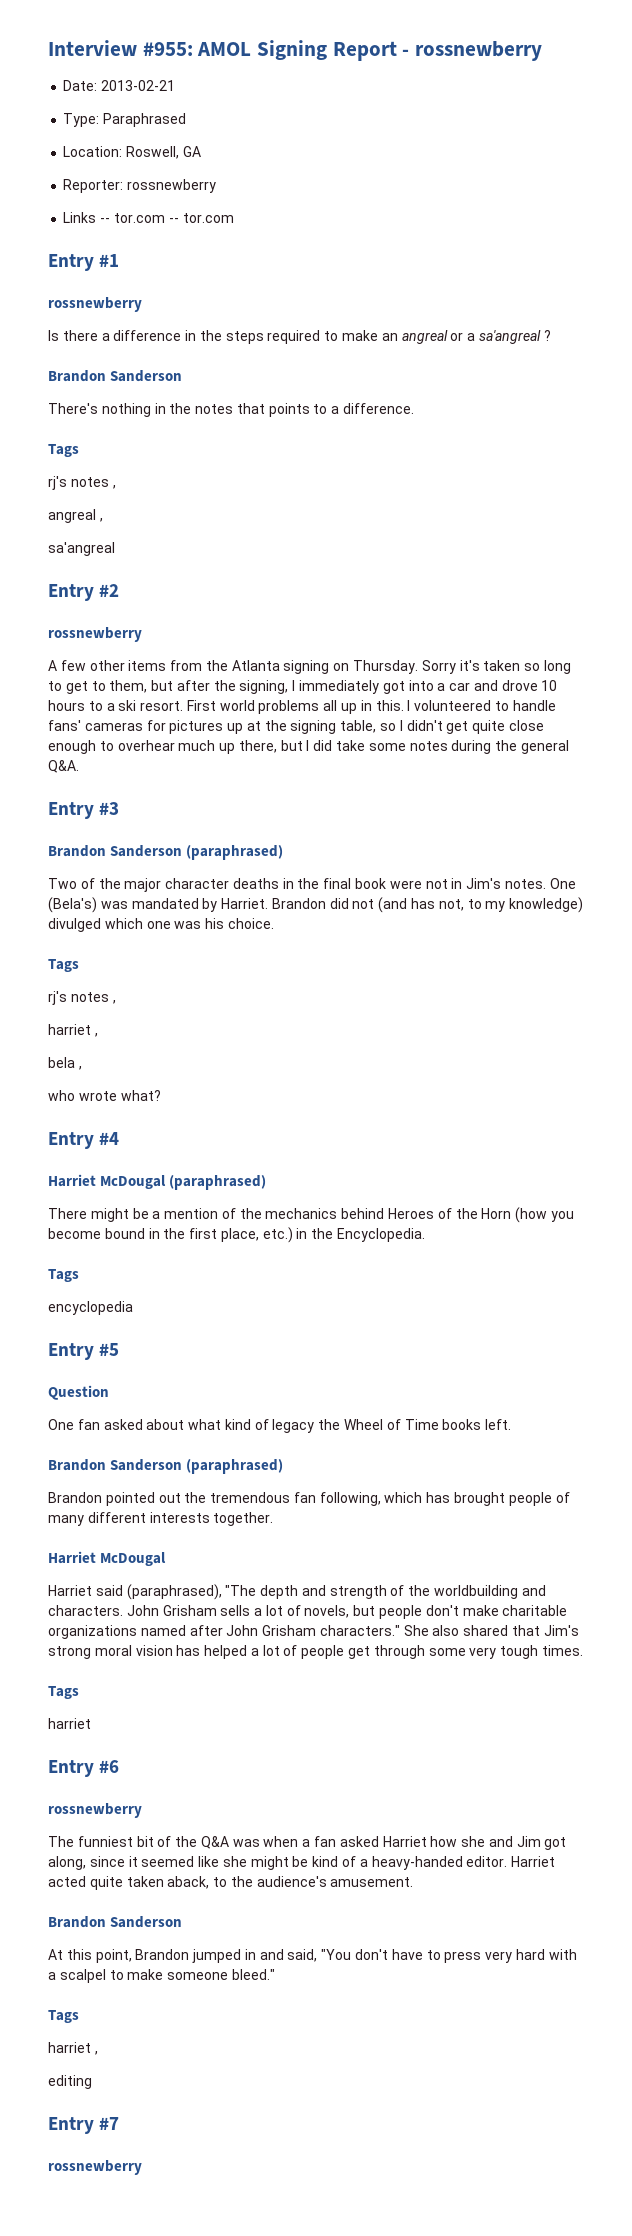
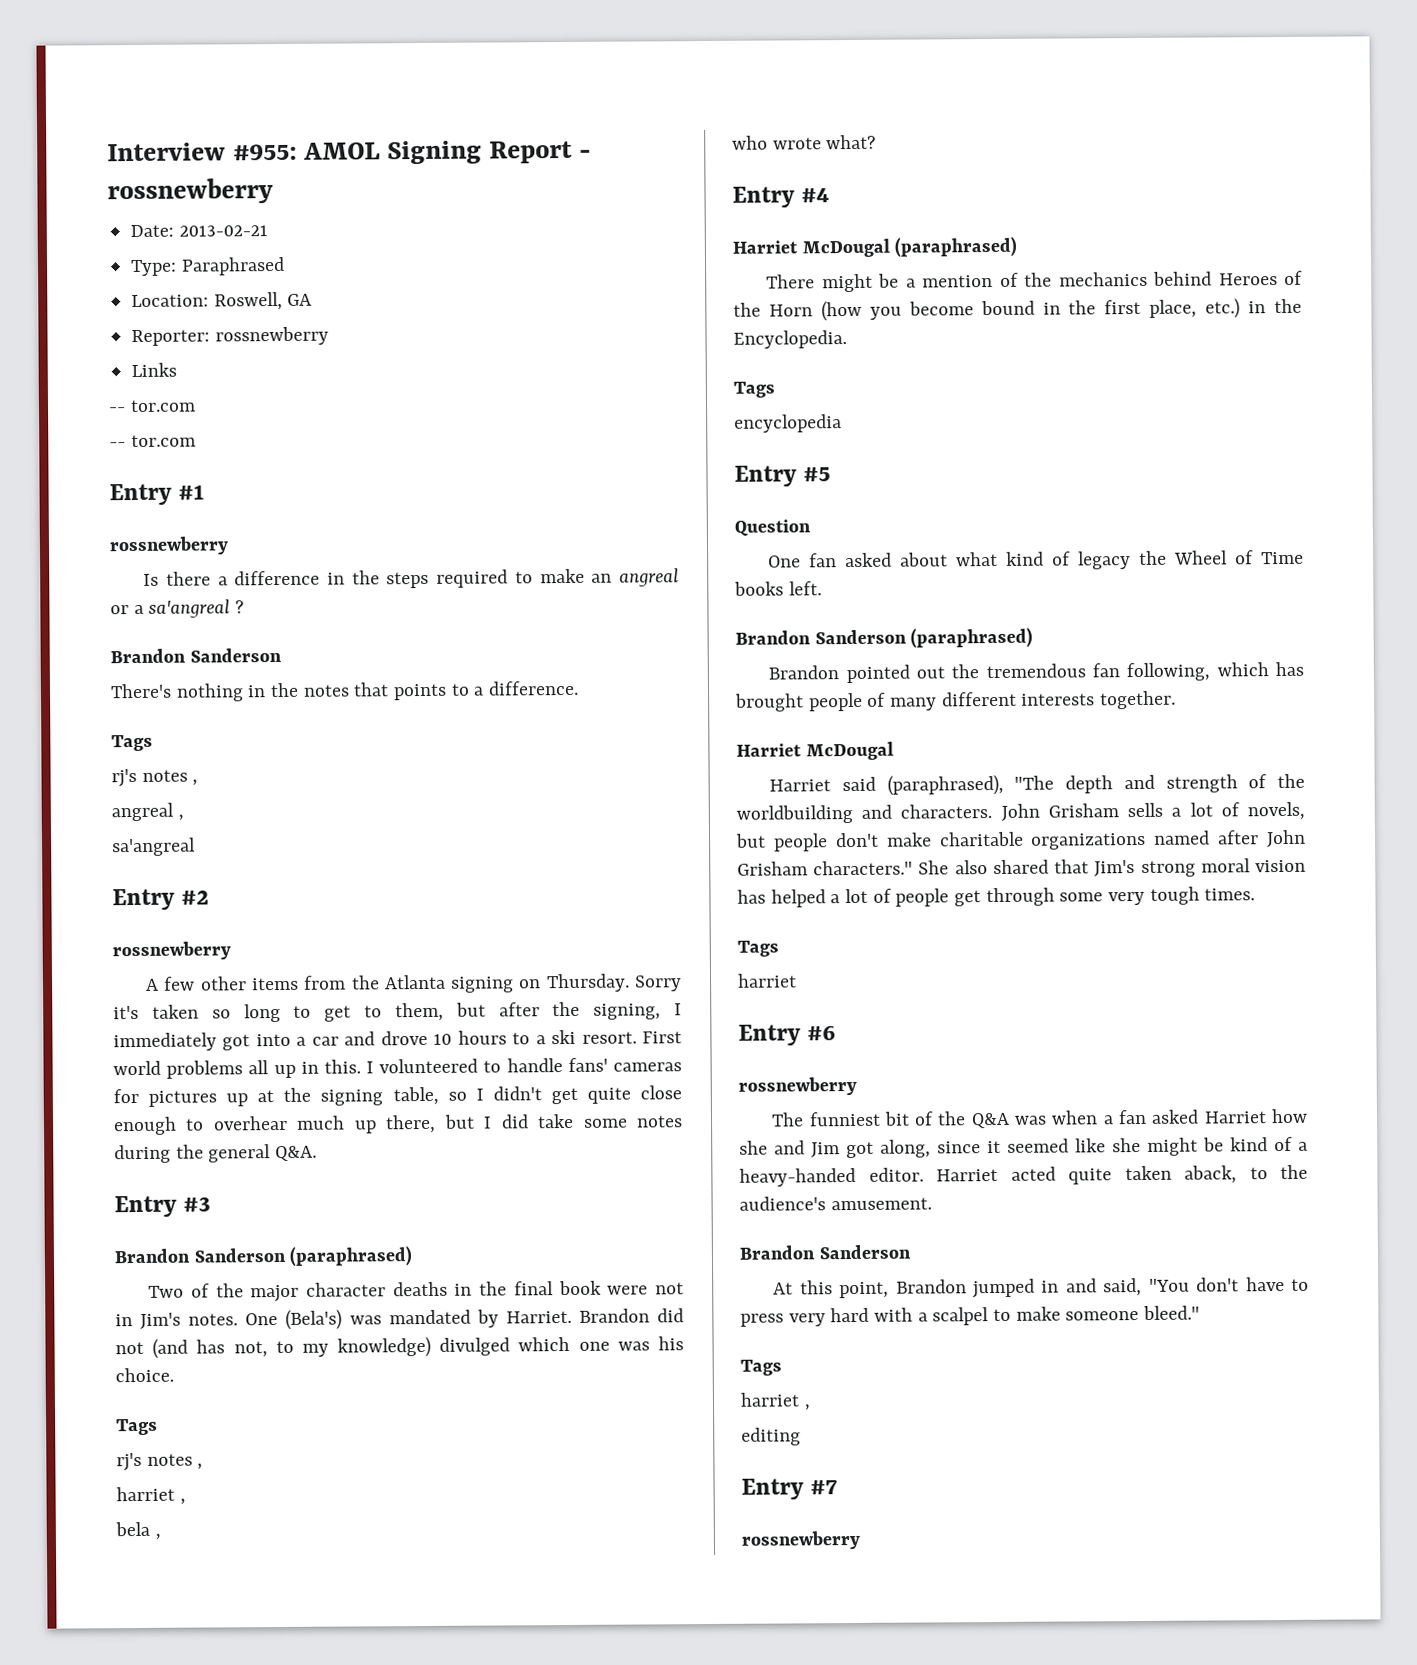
[100,213,165,223] -- tor.com -> [109,399,196,413] // -- tor.com //

